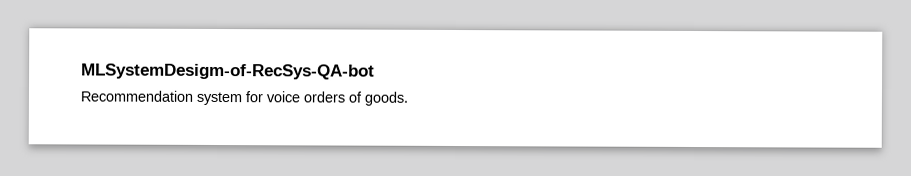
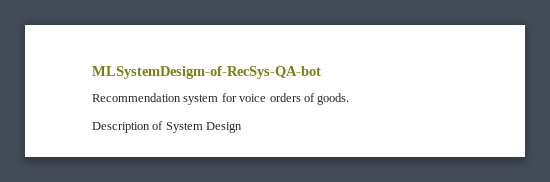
(408, 98) none -> [92,121,243,133] // Description of System Design

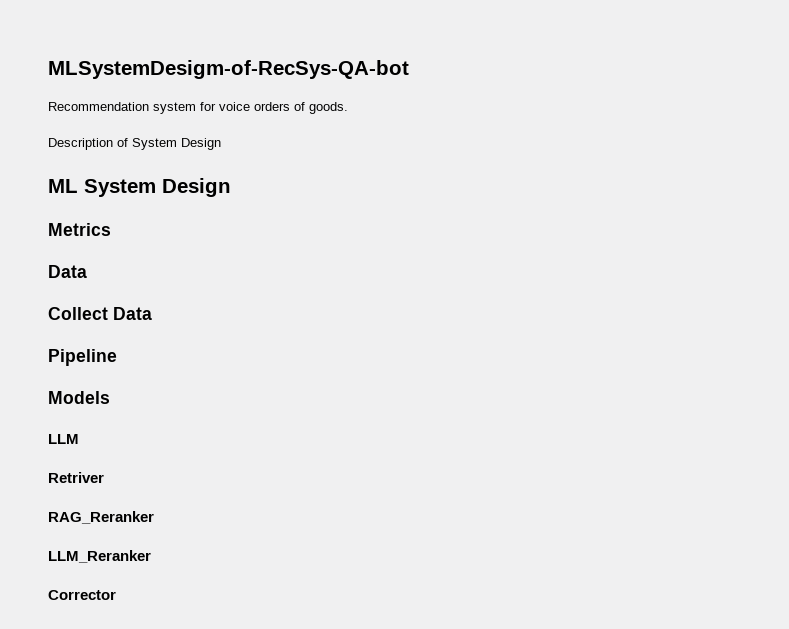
(243, 127) none -> [48,178,231,197] [48,223,111,236] [48,265,87,278] [48,307,152,320] [48,349,117,366] [48,391,110,404] [48,434,79,444] [48,472,104,483] [48,511,154,524] [48,550,151,563] [48,590,116,600] // ML System Design // Metrics // Data // Collect Data // Pipeline // Models // LLM // Retriver // RAG_Reranker // LLM_Reranker // Corrector

